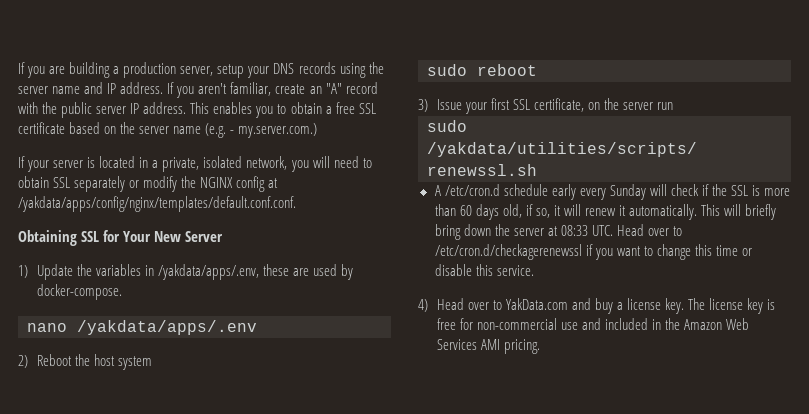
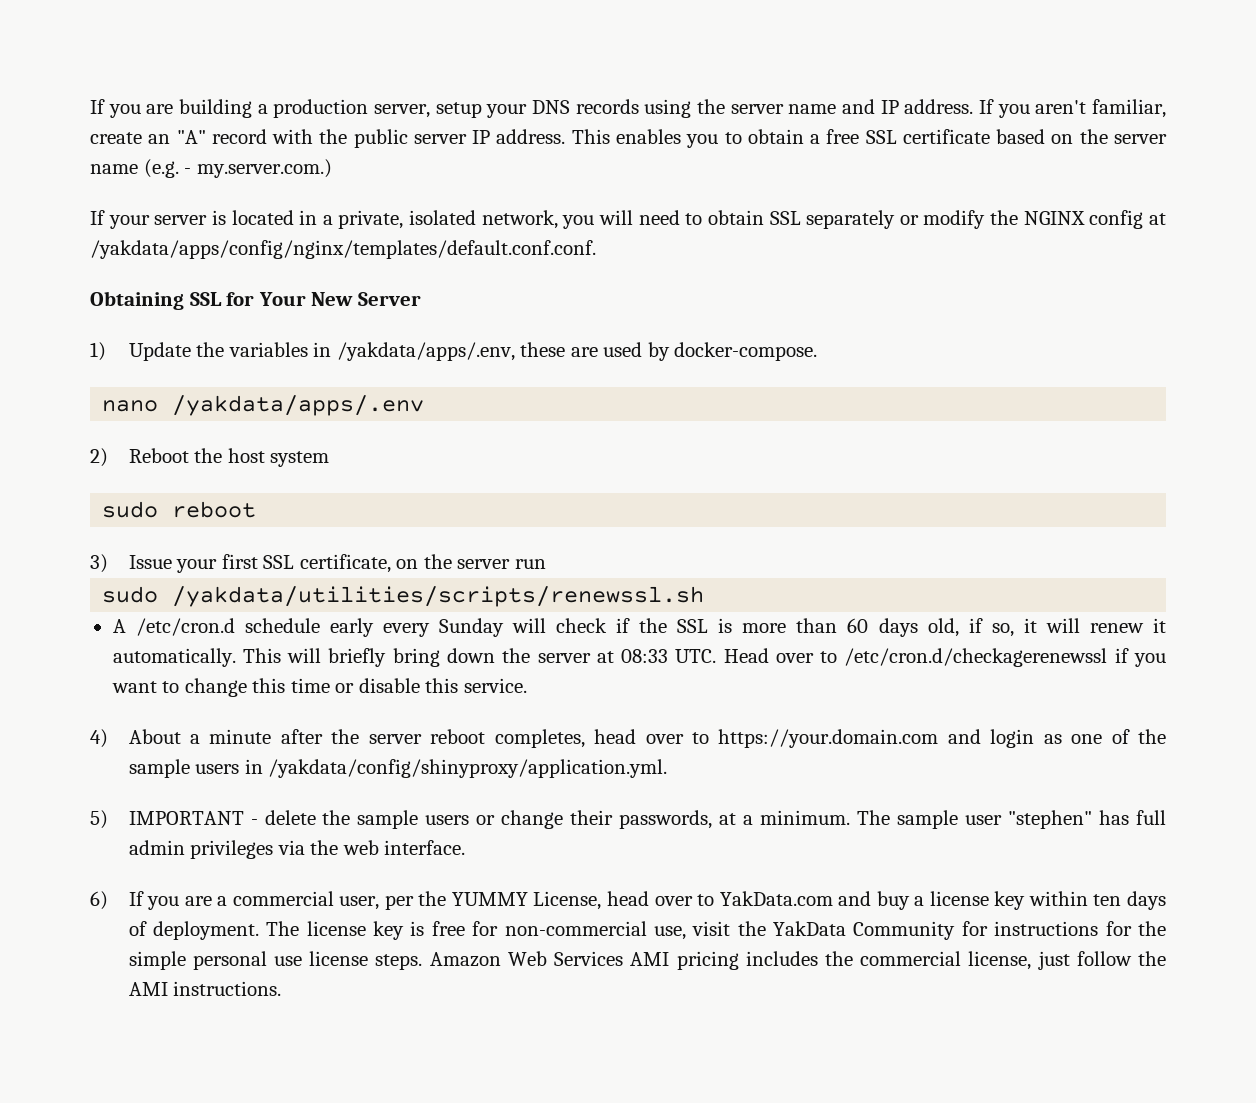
[436,298,464,310] Head -> [128,729,1167,748] [128,759,668,778] [90,810,1166,829] [128,840,466,859] [90,891,650,910] About a minute after the server reboot completes, head over to https://your.domain.com and login as one of the sample users in /yakdata/config/shinyproxy/application.yml. // 5) IMPORTANT - delete the sample users or change their passwords, at a minimum. The sample user "stephen" has full admin privileges via the web interface. // 6) If you are a commercial user, per the YUMMY License, head
[665,298,685,314] key. -> [994,891,1166,910] [128,921,259,940] key within ten days of deployment.
[560,318,750,330] [436,339,540,354] use and included in the Amazon Web Services AMI pricing. -> [653,921,1167,940] [128,951,1167,970] [128,981,282,996] use, visit the YakData Community for instructions for the simple personal use license steps. Amazon Web Services AMI pricing includes the commercial license, just follow the AMI instructions.

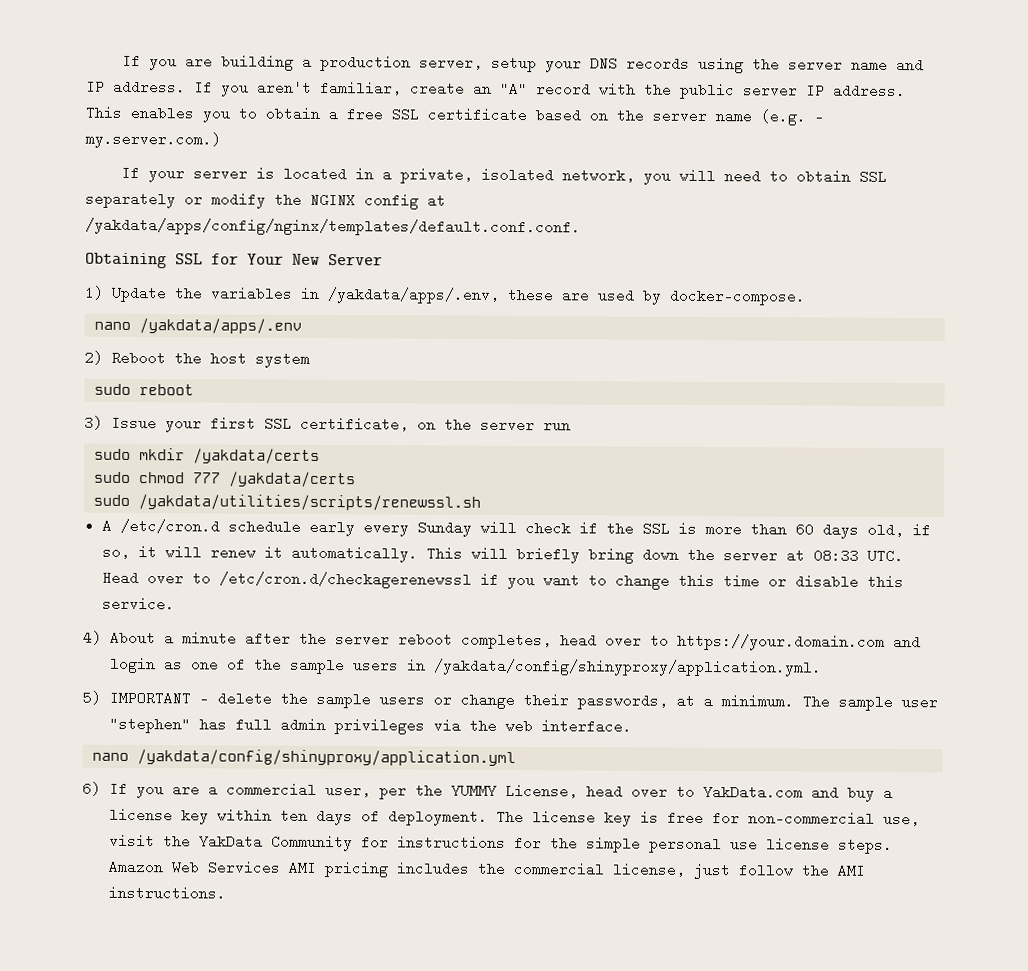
(546, 564) none -> [94,448,321,464] [94,471,357,488] // sudo mkdir /yakdata/certs // sudo chmod 777 /yakdata/certs
(466, 847) none -> [92,749,517,767] // nano /yakdata/config/shinyproxy/application.yml

